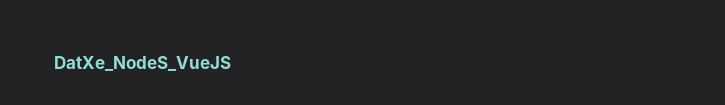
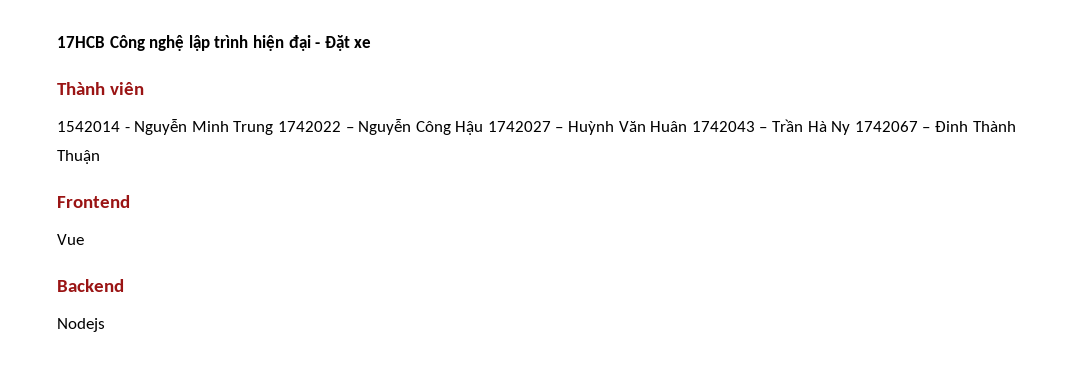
[54,56,231,71] DatXe_NodeS_VueJS -> [57,35,372,51] [57,82,144,95] [57,119,1016,135] [57,150,100,164] [57,195,130,208] [57,234,84,245] [57,279,124,292] [57,318,105,332] 17HCB Công nghệ lập trình hiện đại - Đặt xe // Thành viên // 1542014 - Nguyễn Minh Trung 1742022 – Nguyễn Công Hậu 1742027 – Huỳnh Văn Huân 1742043 – Trần Hà Ny 1742067 – Đinh Thành Thuận // Frontend // Vue // Backend // Nodejs

